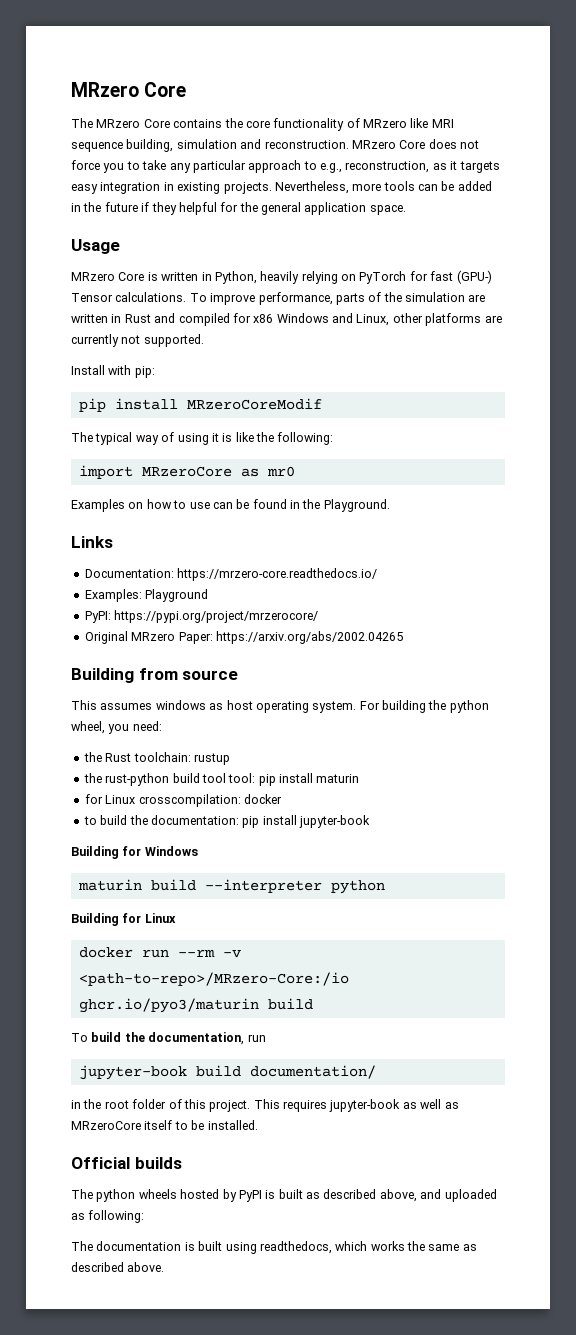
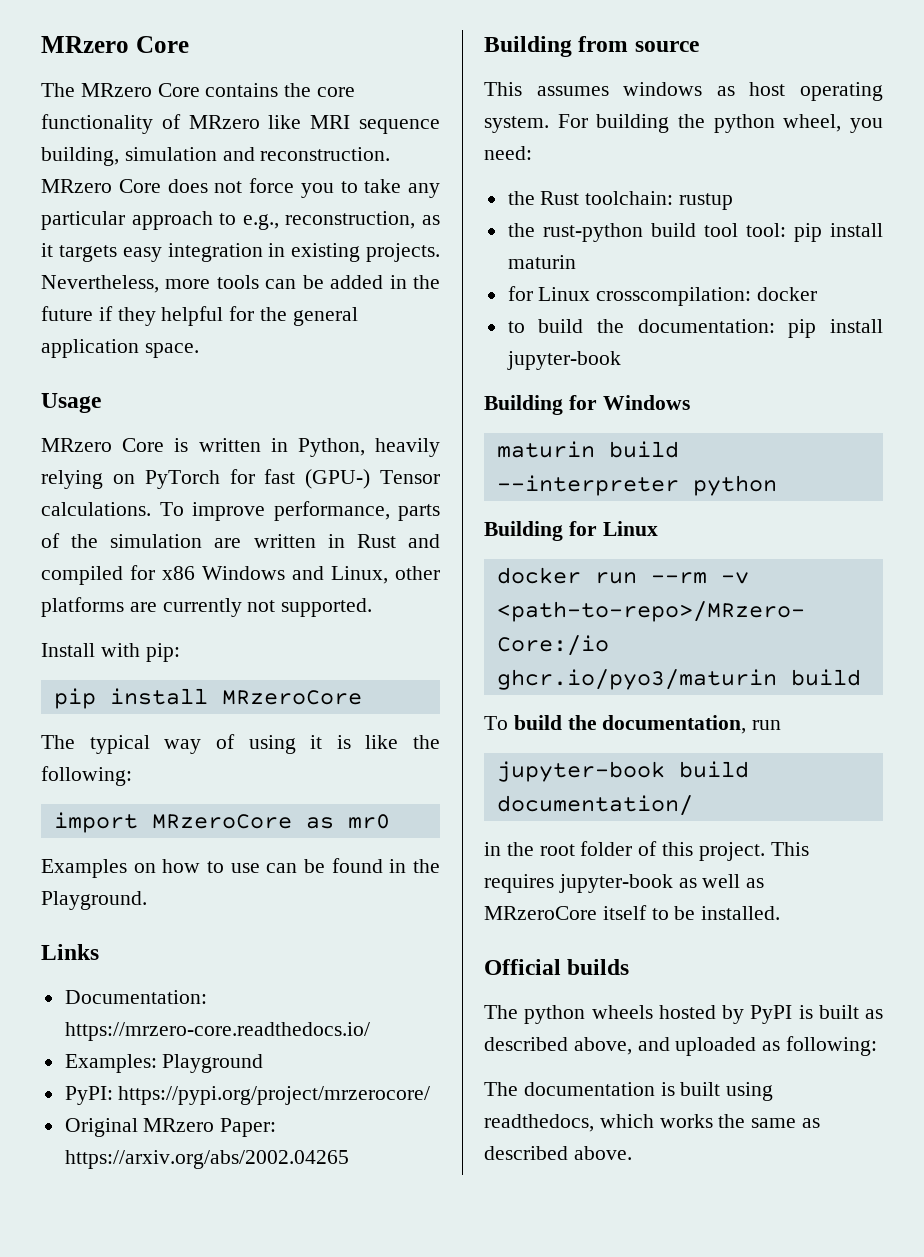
[186,398,322,410] MRzeroCoreModif -> [221,690,362,705] MRzeroCore

